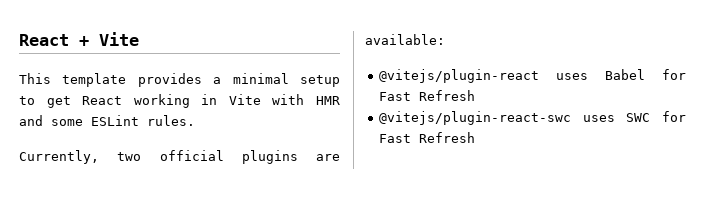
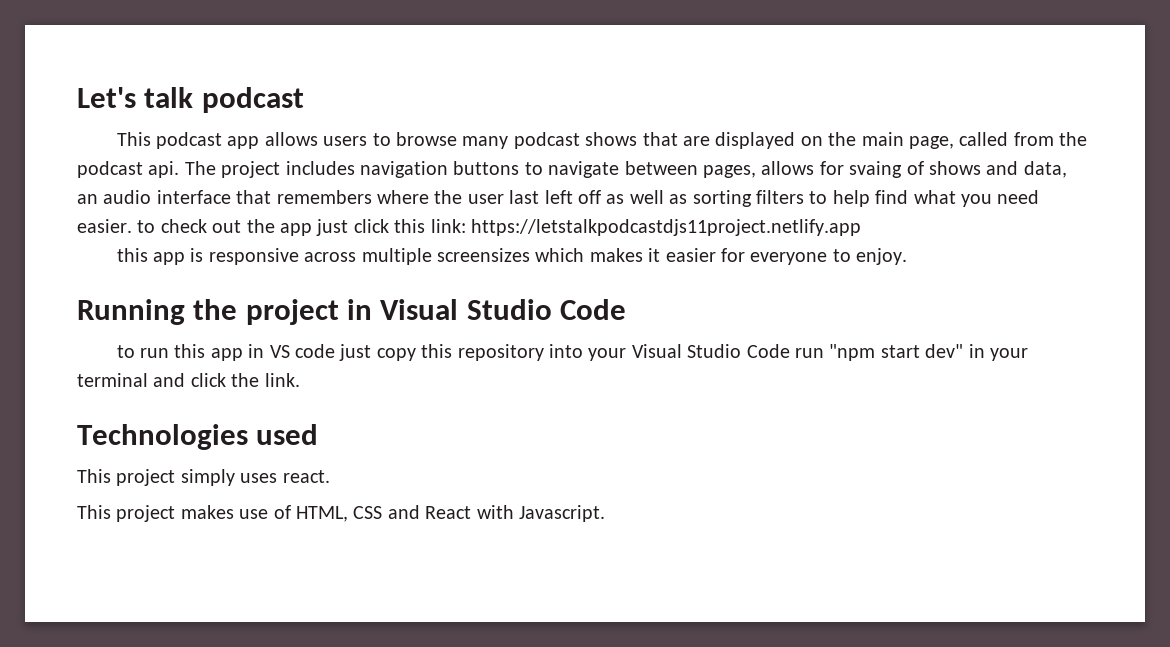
[19,32,139,46] [19,73,340,87] [19,94,340,108] [19,115,195,126] [19,150,340,164] [365,34,445,45] [379,69,686,83] [379,90,476,101] [379,111,686,125] [379,132,476,143] React + Vite // This template provides a minimal setup to get React working in Vite with HMR and some ESLint rules. // Currently, two official plugins are available: // @vitejs/plugin-react uses Babel for Fast Refresh // @vitejs/plugin-react-swc uses SWC for Fast Refresh -> [77,87,304,113] [116,132,1088,149] [77,161,1067,178] [77,190,1040,207] [77,219,861,236] [116,248,908,265] [77,299,627,325] [116,344,1028,361] [77,373,300,387] [77,424,319,450] [77,469,330,486] [77,505,605,522] Let's talk podcast // This podcast app allows users to browse many podcast shows that are displayed on the main page, called from the podcast api. The project includes navigation buttons to navigate between pages, allows for svaing of shows and data, an audio interface that remembers where the user last left off as well as sorting filters to help find what you need easier. to check out the app just click this link: https://letstalkpodcastdjs11project.netlify.app // this app is responsive across multiple screensizes which makes it easier for everyone to enjoy. // Running the project in Visual Studio Code // to run this app in VS code just copy this repository into your Visual Studio Code run "npm start dev" in your terminal and click the link. // Technologies used // This project simply uses react. // This project makes use of HTML, CSS and React with Javascript.

